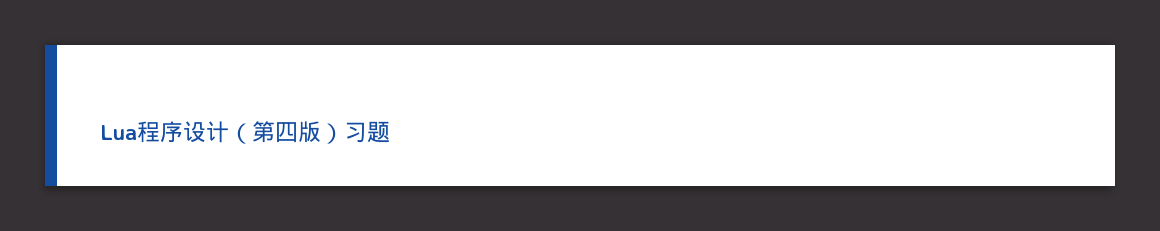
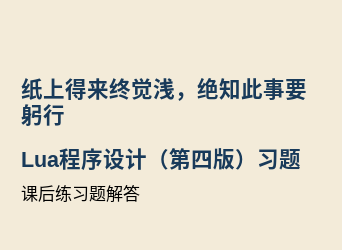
(100, 132) none -> [21,77,307,101] [21,104,65,126] 纸上得来终觉浅，绝知此事要躬行 //
(390, 132) none -> [21,184,140,203] // 课后练习题解答

